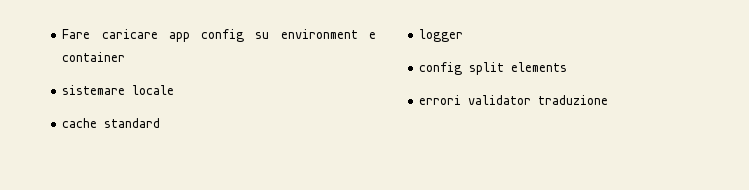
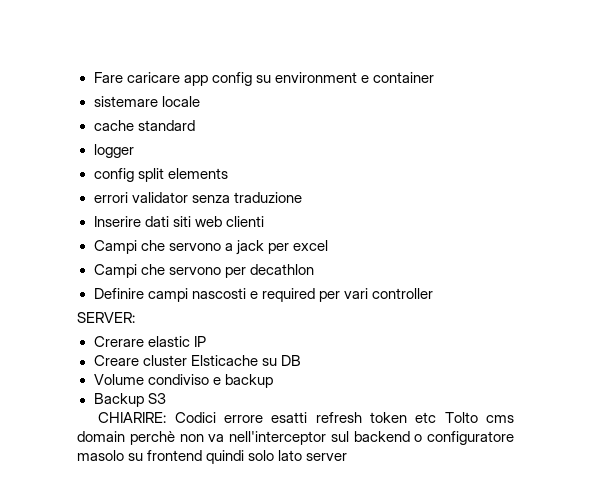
(532, 100) none -> [191,195,230,203] senza
(609, 100) none -> [93,216,264,227] [93,240,328,255] [93,264,314,278] [93,288,433,302] [77,312,135,323] [93,336,206,347] [93,355,301,366] [93,374,273,388] [93,393,166,407] [98,412,514,423] [77,431,514,445] [77,450,348,464] // Inserire dati siti web clienti // Campi che servono a jack per excel // Campi che servono per decathlon // Definire campi nascosti e required per vari controller // SERVER: // Crerare elastic IP // Creare cluster Elsticache su DB // Volume condiviso e backup // Backup S3 // CHIARIRE: Codici errore esatti refresh token etc Tolto cms domain perchè non va nell'interceptor sul backend o configuratore masolo su frontend quindi solo lato server

